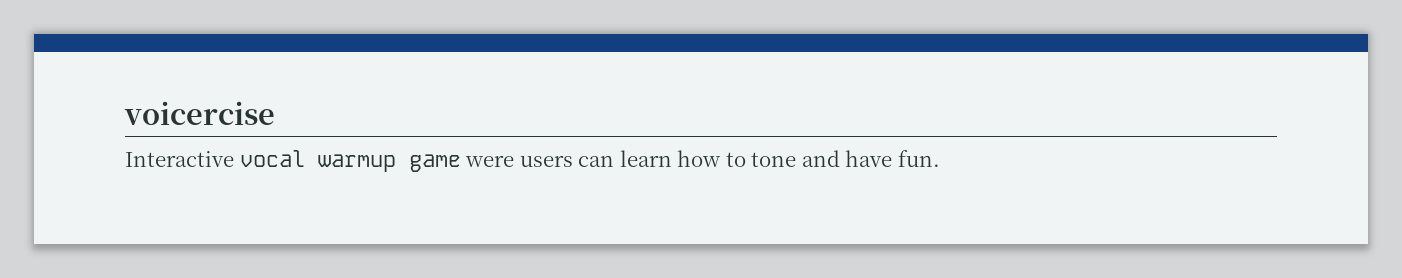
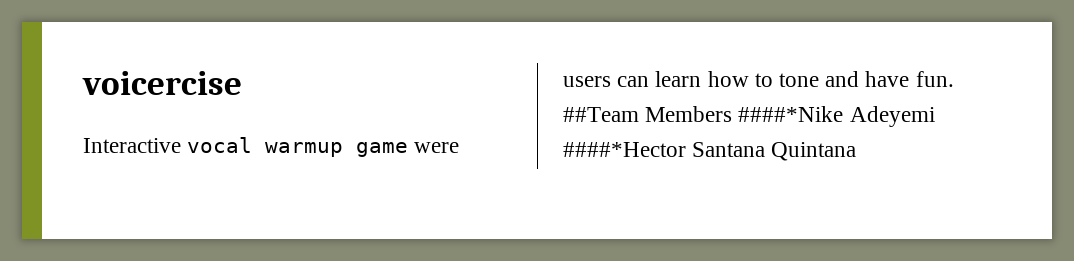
(940, 158) none -> [563,106,935,127] [563,142,857,161] ##Team Members ####*Nike Adeyemi ####*Hector Santana Quintana

